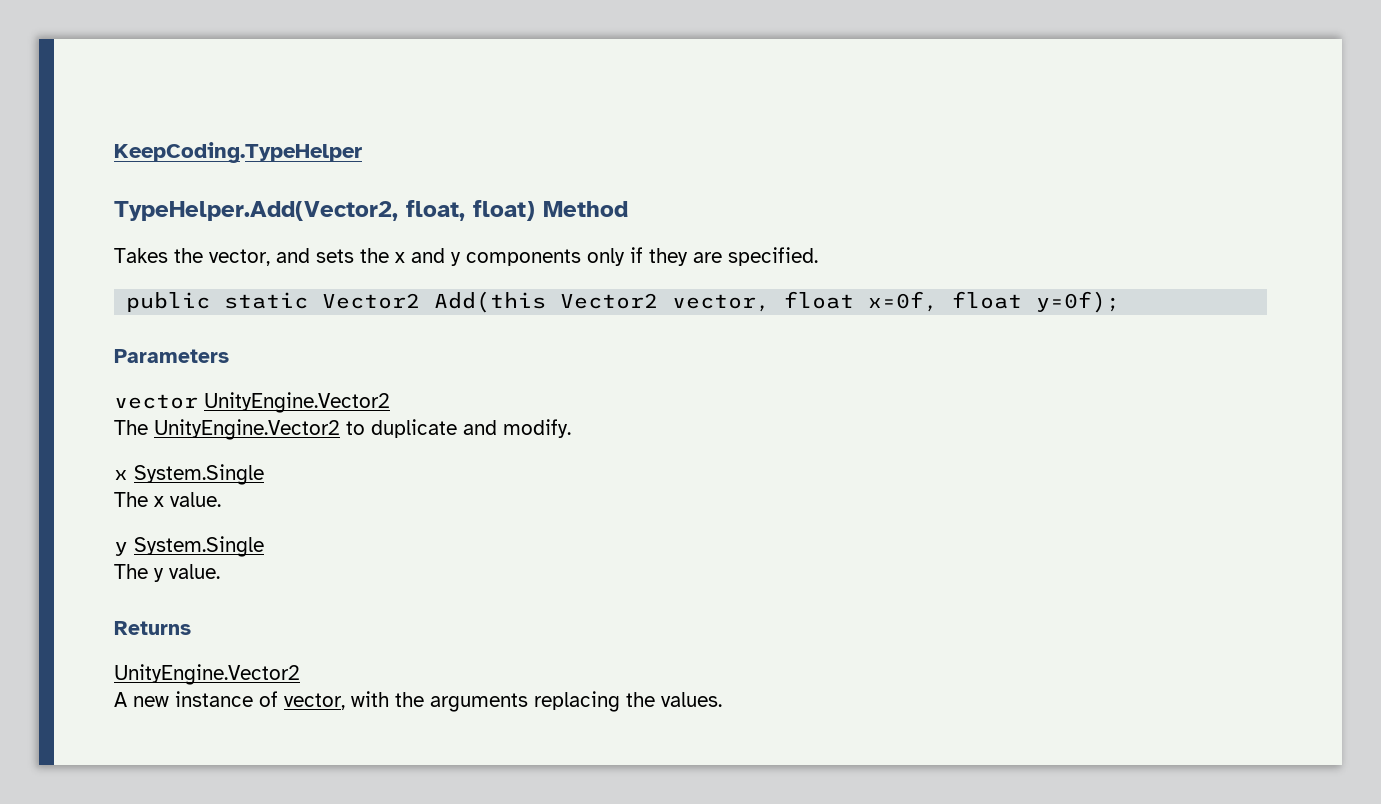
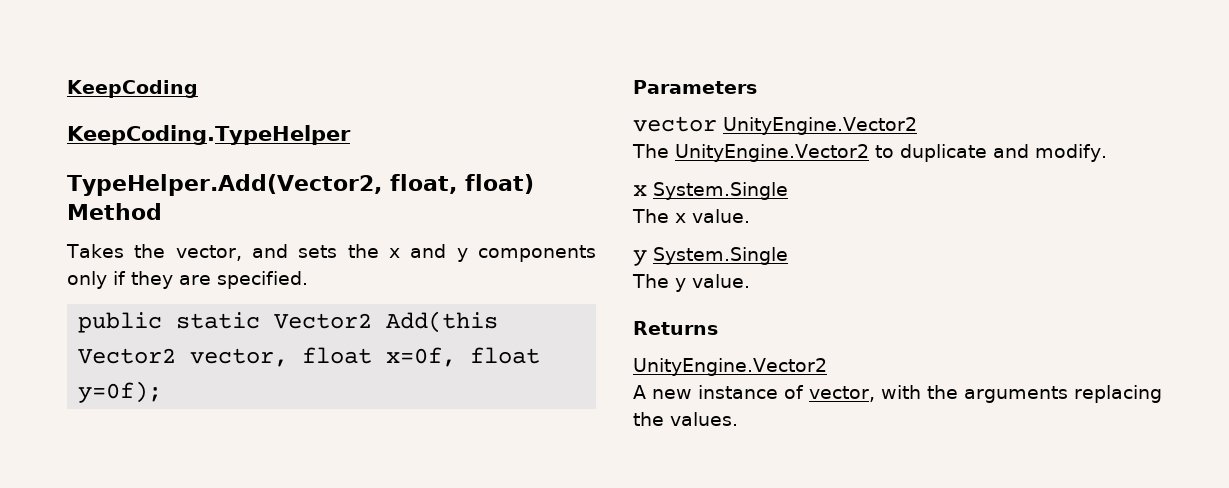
(114, 152) none -> [67,80,198,98] KeepCoding //

